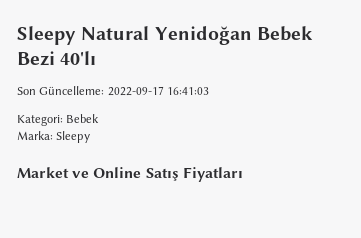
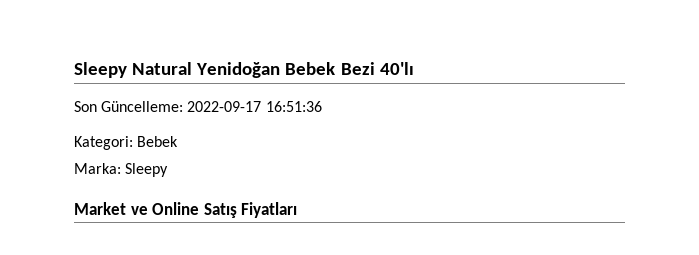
[167,87,210,95] 16:41:03 -> [265,101,322,112] 16:51:36

